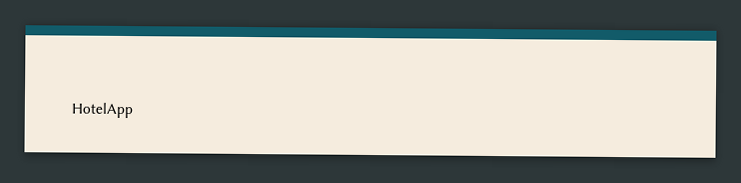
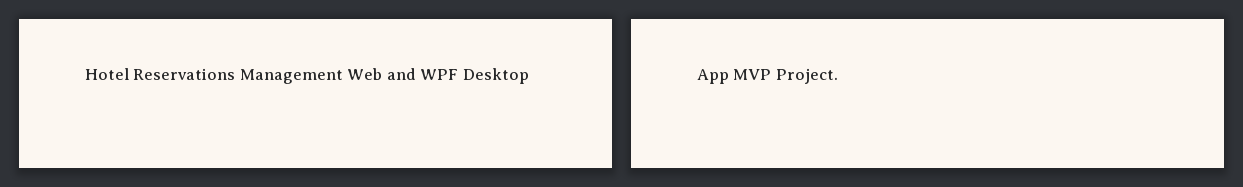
[71,102,133,119] HotelApp -> [85,68,838,84] Hotel Reservations Management Web and WPF Desktop App MVP Project.

